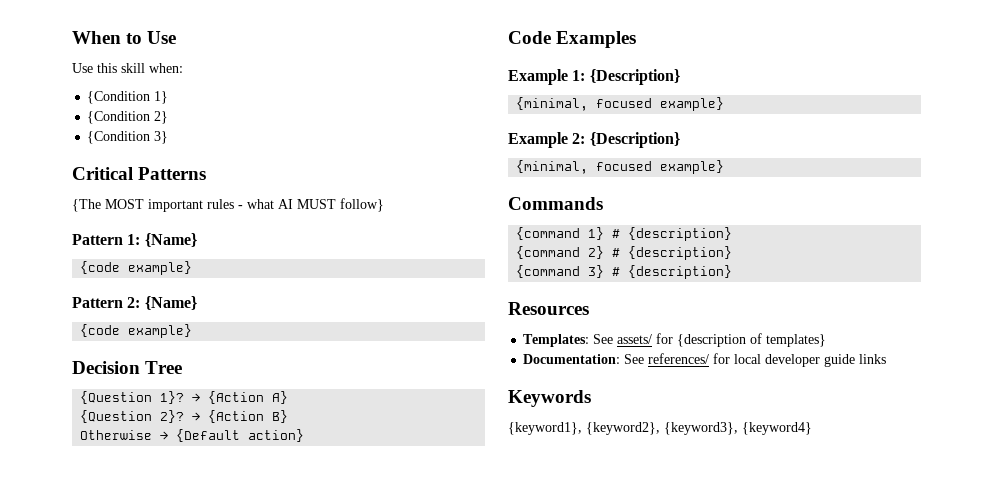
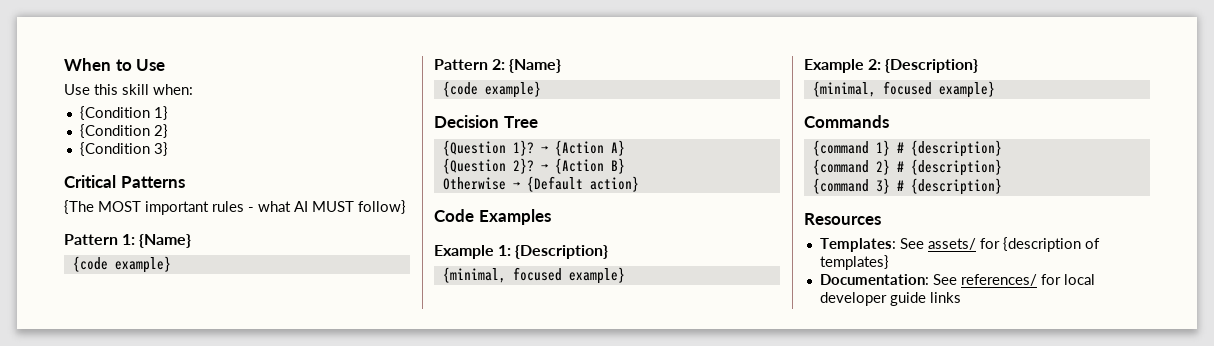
[508,390,591,407] [508,422,812,435] // Keywords // {keyword1}, {keyword2}, {keyword3}, {keyword4} -> (961, 297) none

